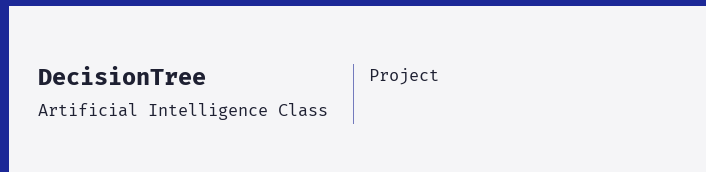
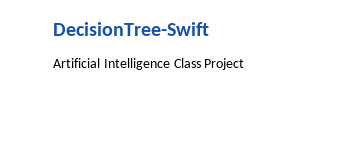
[38,66,206,85] DecisionTree -> [53,22,209,36] DecisionTree-Swift

